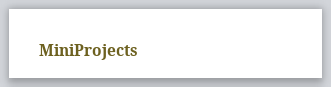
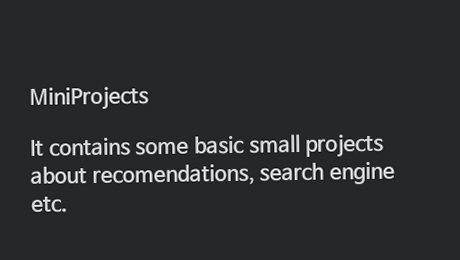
(138, 52) none -> [30,133,385,158] [30,161,395,188] [30,196,68,213] // It contains some basic small projects about recomendations, search engine etc.

